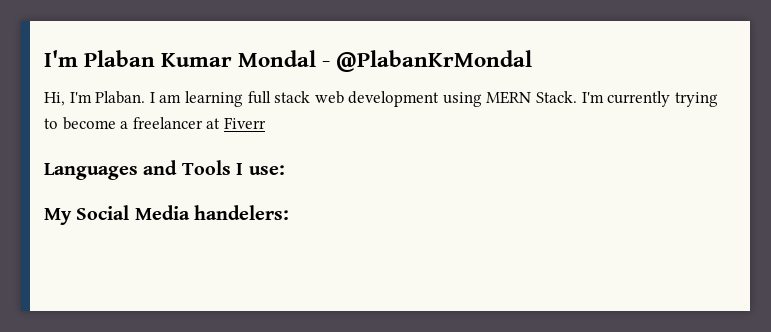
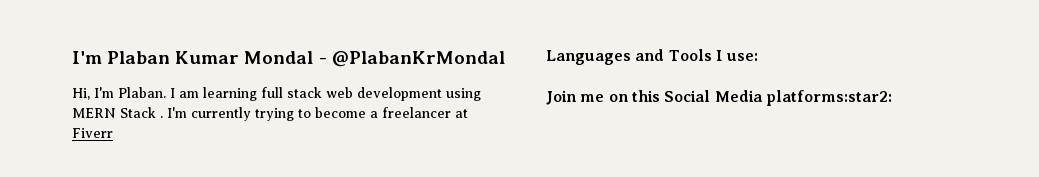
[536,91,578,103] Stack. -> [120,107,163,118] Stack .
[44,208,72,225] My -> [546,90,660,105] Join me on this
[194,205,290,220] handelers: -> [765,90,892,106] platforms:star2:

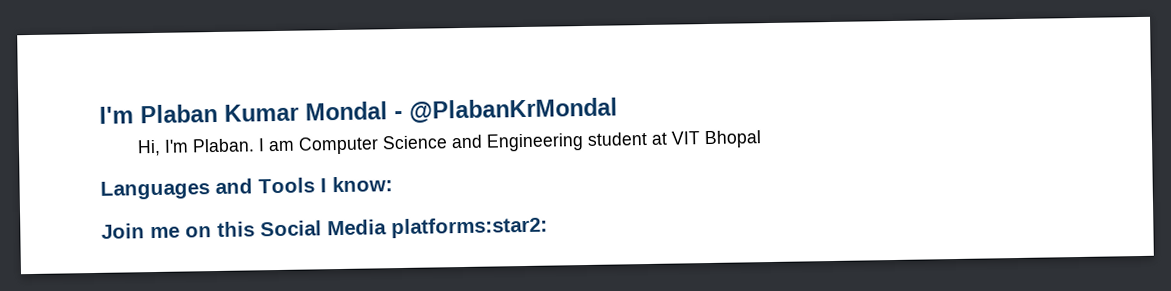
[203,87,481,101] [72,107,468,121] [72,128,113,138] learning full stack web development using MERN Stack . I'm currently trying to become a freelancer at Fiverr -> [298,130,763,155] Computer Science and Engineering student at VIT Bhopal
[726,53,759,61] use: -> [332,176,393,193] know:

